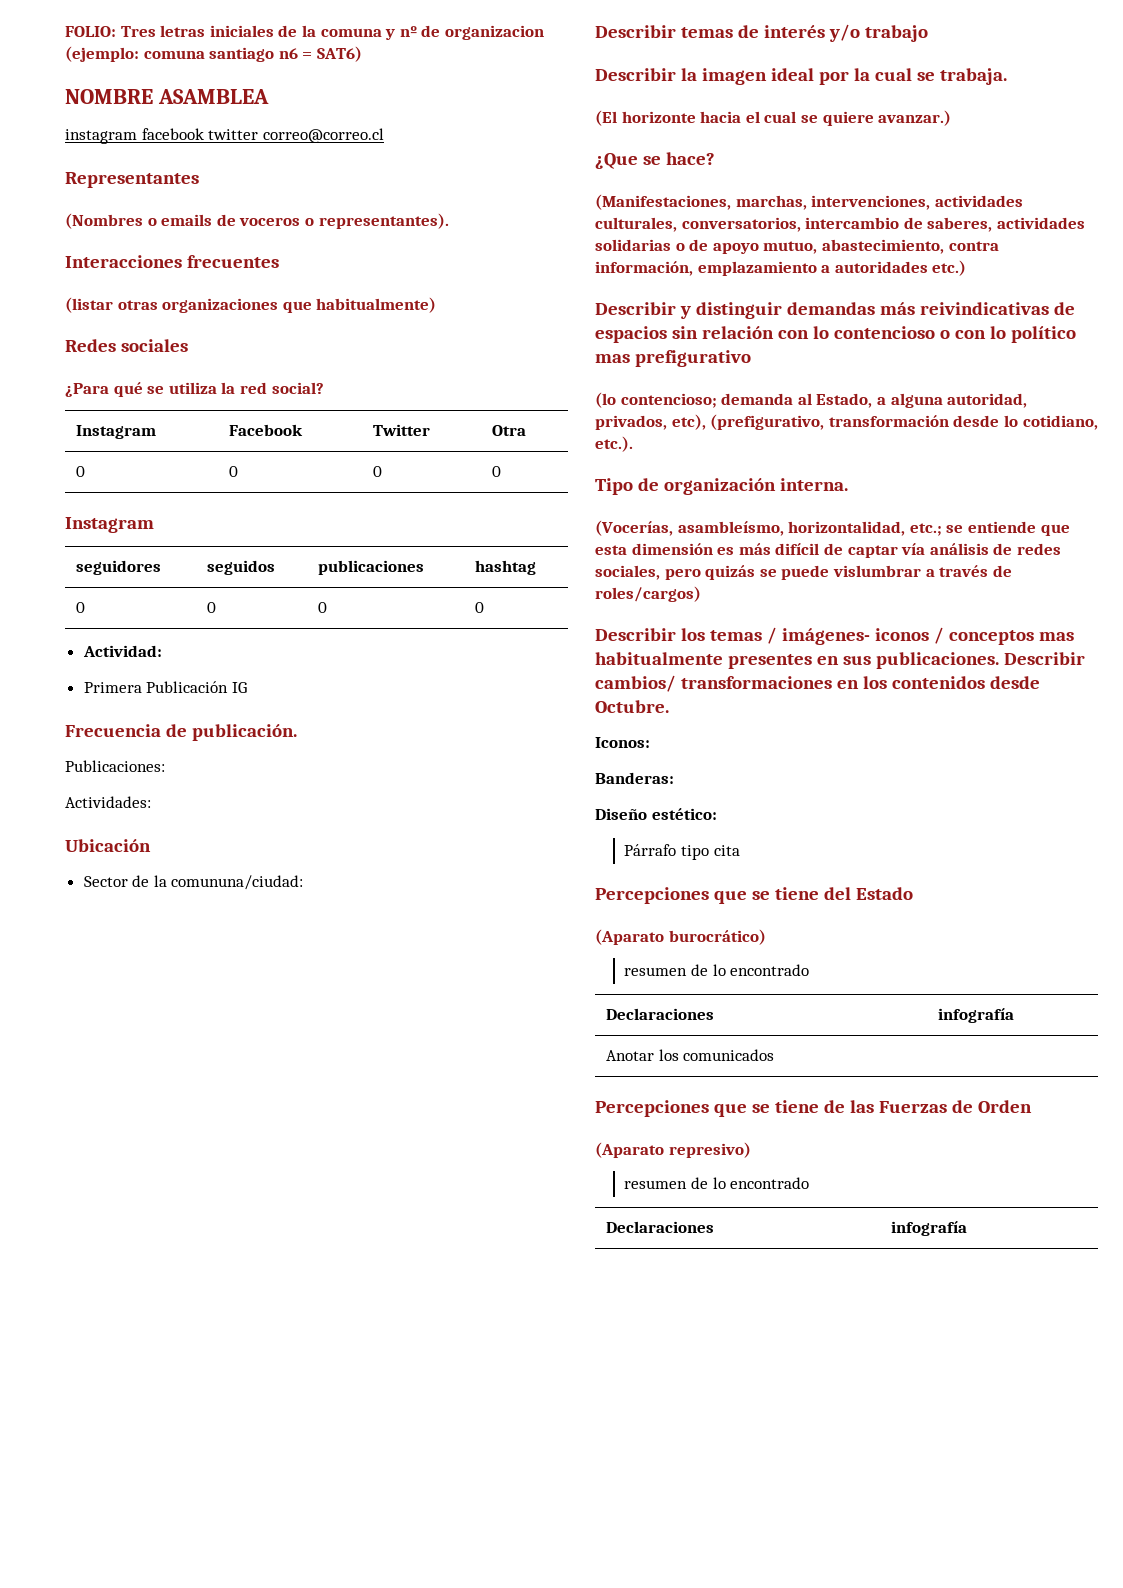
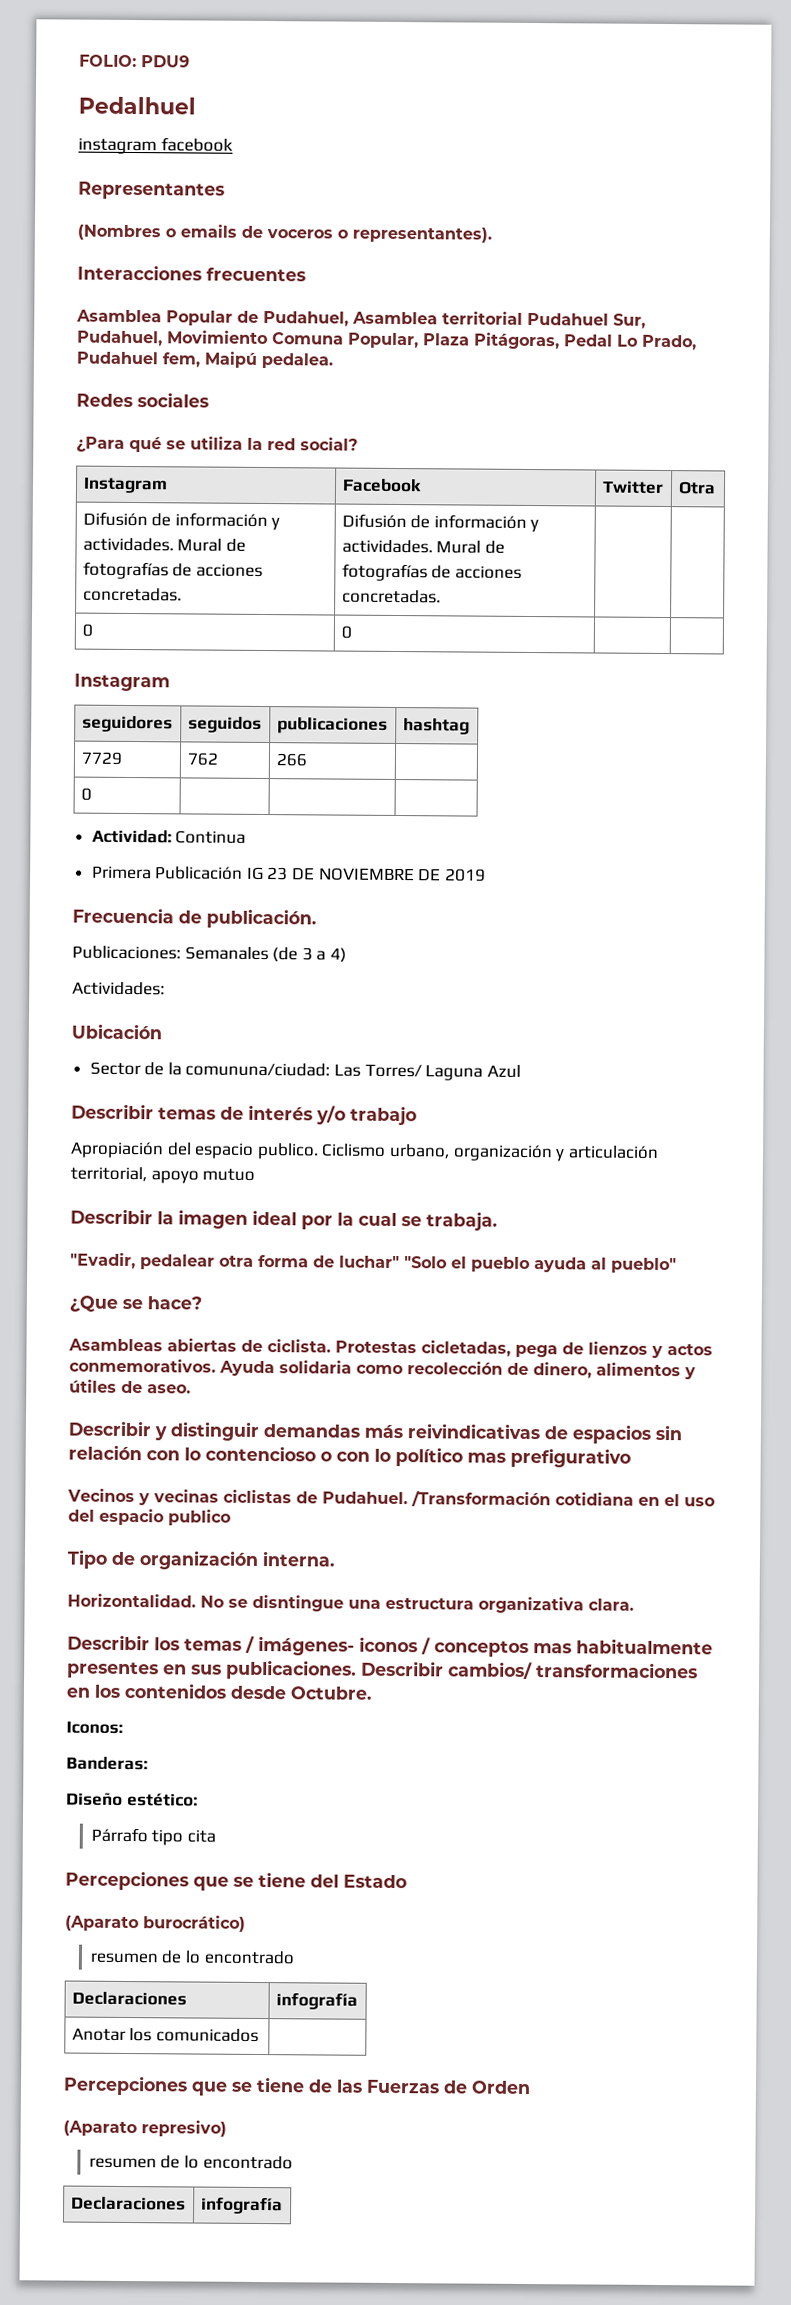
[120,25,544,40] [65,46,362,62] [65,89,269,104] Tres letras iniciales de la comuna y nº de organizacion (ejemplo: comuna santiago n6 = SAT6) // NOMBRE ASAMBLEA -> [141,55,190,68] [78,96,196,115] PDU9 // Pedalhuel
[208,128,384,143] twitter correo@correo.cl -> (233, 144) none
[65,297,437,313] (listar otras organizaciones que habitualmente) -> [76,309,646,329] [77,330,697,351] [76,351,333,369] Asamblea Popular de Pudahuel, Asamblea territorial Pudahuel Sur, Pudahuel, Movimiento Comuna Popular, Plaza Pitágoras, Pedal Lo Prado, Pudahuel fem, Maipú pedalea.
[76,466,86,477] [229,466,239,477] [373,466,383,477] [492,466,502,477] // 0 | 0 | 0 | 0 -> [82,511,281,531] [82,537,246,552] [82,561,263,580] [82,587,182,602] [341,513,540,533] [341,539,505,554] [341,563,522,582] [341,589,441,604] [81,623,93,637] [340,625,352,639] // Difusión de información y actividades. Mural de fotografías de acciones concretadas. | Difusión de información y actividades. Mural de fotografías de acciones concretadas. | | // 0 | 0 | |
[76,602,86,613] [207,602,217,613] [318,602,328,613] [475,602,485,613] 0 | 0 | 0 | 0 -> [80,751,122,765] [186,752,218,766] [275,753,307,767] [80,787,92,801] 7729 | 762 | 266 | // 0 | | |
(162, 651) none -> [175,830,247,844] Continua
(247, 687) none -> [267,867,486,882] 23 DE NOVIEMBRE DE 2019
(165, 766) none -> [184,946,347,963] Semanales (de 3 a 4)
(304, 882) none -> [334,1063,521,1081] Las Torres/ Laguna Azul
(928, 33) none -> [70,1141,659,1162] [70,1166,256,1184] // Apropiación del espacio publico. Ciclismo urbano, organización y articulación territorial, apoyo mutuo
[595,110,952,126] [595,152,715,169] [595,194,1023,210] [595,217,1085,232] [595,239,999,254] [595,260,967,276] (El horizonte hacia el cual se quiere avanzar.) // ¿Que se hace? // (Manifestaciones, marchas, intervenciones, actividades culturales, conversatorios, intercambio de saberes, actividades solidarias o de apoyo mutuo, abastecimiento, contra información, emplazamiento a autoridades etc.) -> [70,1252,677,1274] [69,1295,202,1312] [68,1338,713,1359] [69,1358,696,1380] [69,1379,191,1394] "Evadir, pedalear otra forma de luchar" "Solo el pueblo ayuda al pueblo" // ¿Que se hace? // Asambleas abiertas de ciclista. Protestas cicletadas, pega de lienzos y actos conmemorativos. Ayuda solidaria como recolección de dinero, alimentos y útiles de aseo.
[595,392,1028,408] [595,414,1098,430] [595,436,633,452] [595,478,848,495] [595,520,1070,536] [595,543,1061,558] [595,565,1012,580] [595,586,701,602] (lo contencioso; demanda al Estado, a alguna autoridad, privados, etc), (prefigurativo, transformación desde lo cotidiano, etc.). // Tipo de organización interna. // (Vocerías, asambleísmo, horizontalidad, etc.; se entiende que esta dimensión es más difícil de captar vía análisis de redes sociales, pero quizás se puede vislumbrar a través de roles/cargos) -> [67,1488,715,1508] [68,1508,231,1526] [67,1549,336,1570] [67,1593,634,1614] Vecinos y vecinas ciclistas de Pudahuel. /Transformación cotidiana en el uso del espacio publico // Tipo de organización interna. // Horizontalidad. No se disntingue una estructura organizativa clara.

